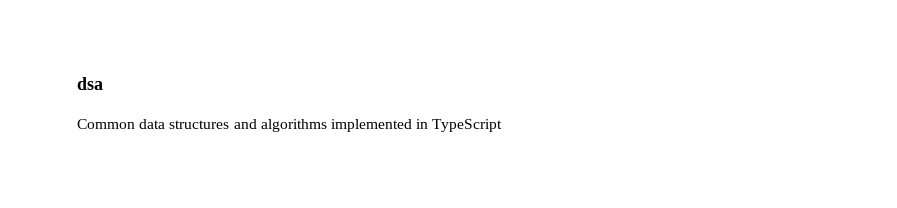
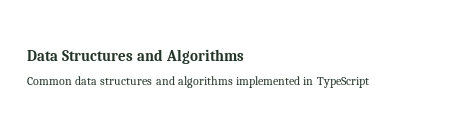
[77,77,103,90] dsa -> [27,49,245,64] Data Structures and Algorithms

